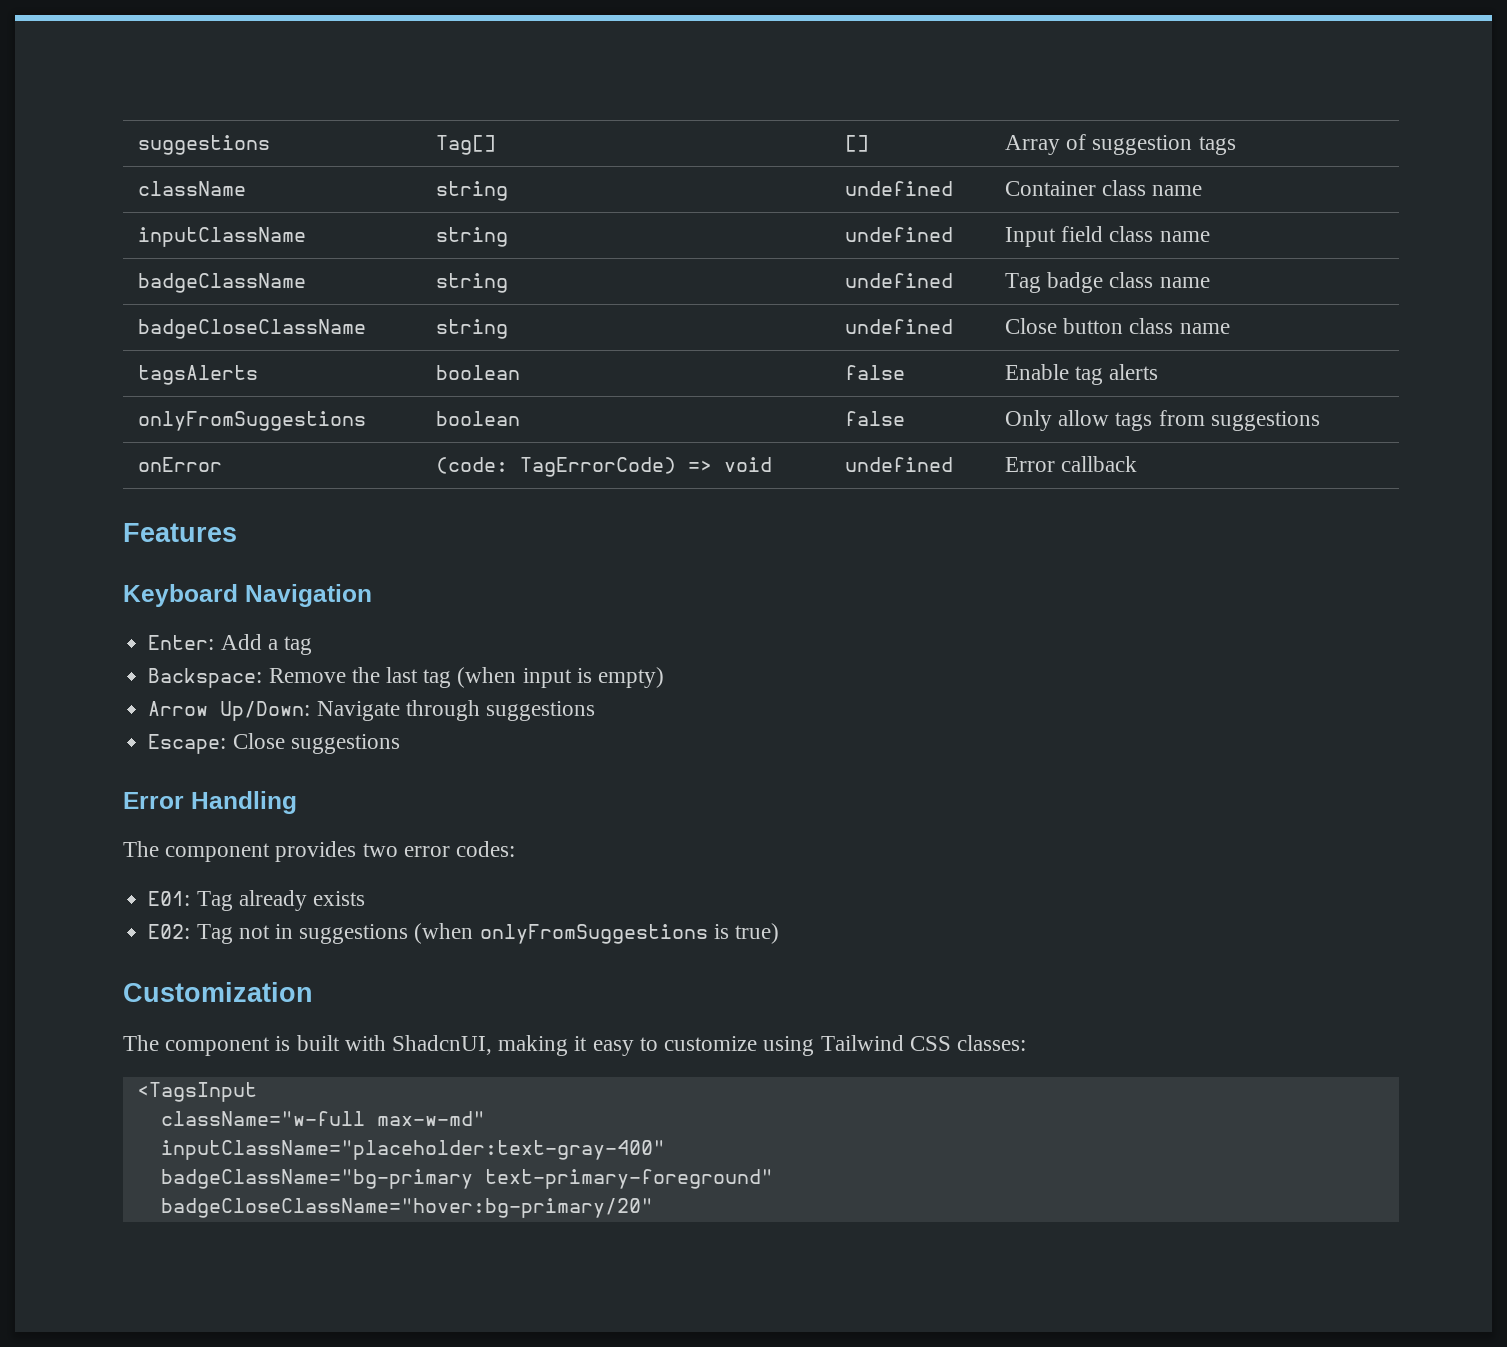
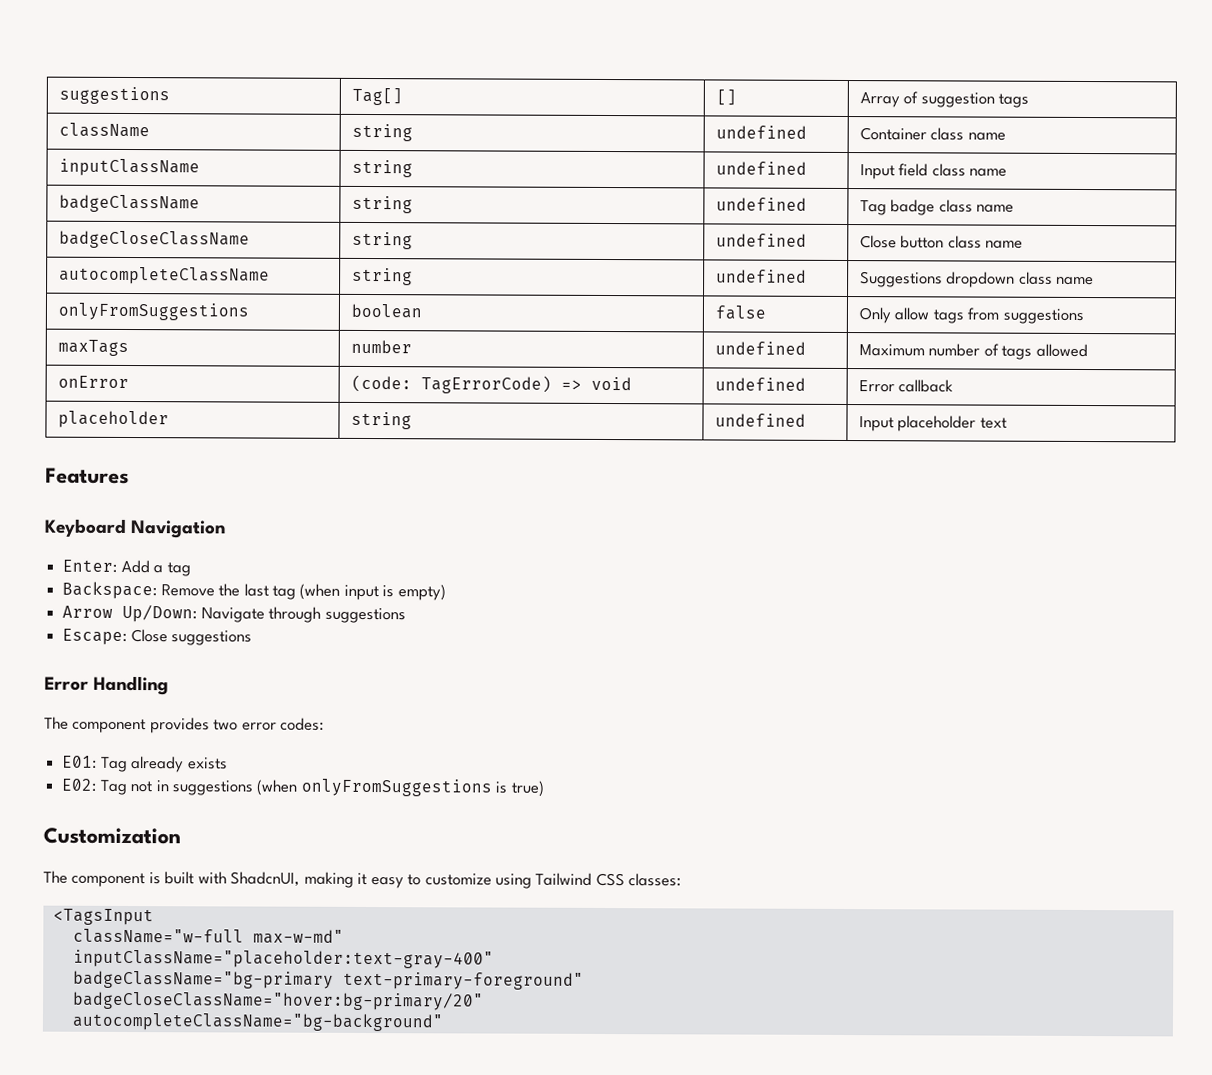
[137,365,258,385] [435,365,520,380] [844,365,905,380] [1004,364,1159,385] tagsAlerts | boolean | false | Enable tag alerts -> [58,266,270,285] [351,267,413,286] [715,269,807,283] [859,271,1095,288] autocompleteClassName | string | undefined | Suggestions dropdown class name
(1320, 421) none -> [57,339,129,356] [350,339,412,354] [714,341,806,355] [858,343,1088,360] // maxTags | number | undefined | Maximum number of tags allowed
(1138, 464) none -> [57,410,169,429] [350,411,412,430] [714,413,806,427] [858,415,1007,432] // placeholder | string | undefined | Input placeholder text
(653, 1208) none -> [71,1012,444,1032] // autocompleteClassName="bg-background"

